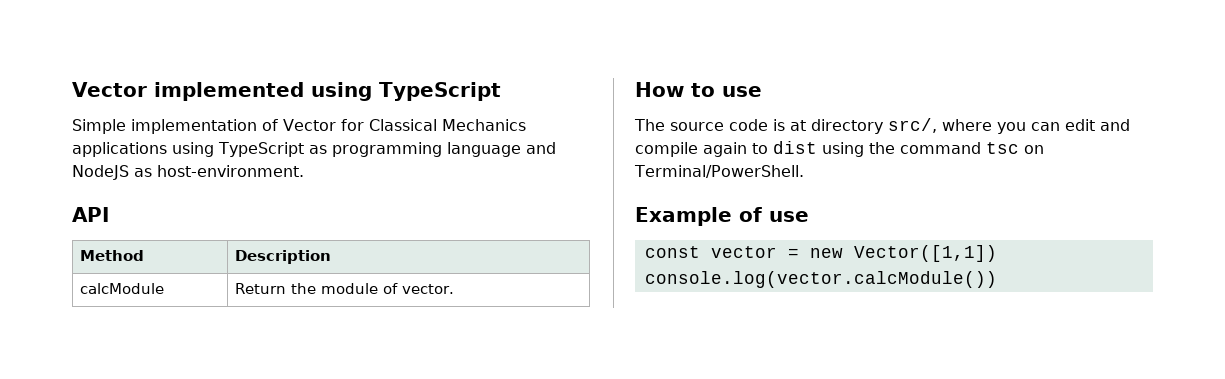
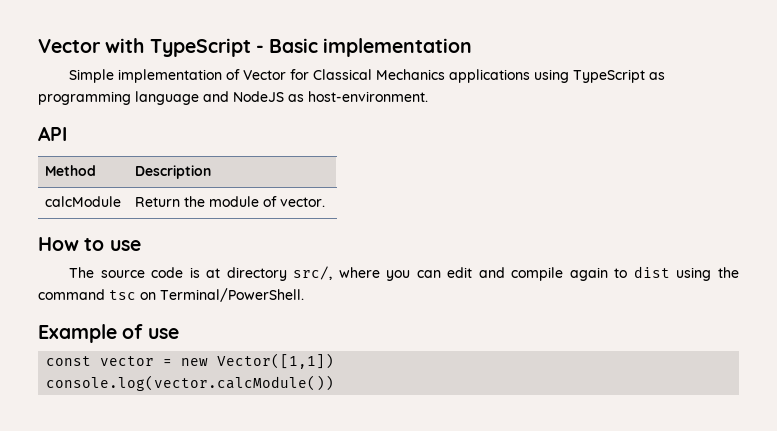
[72,82,501,101] Vector implemented using TypeScript -> [38,38,473,57] Vector with TypeScript - Basic implementation

